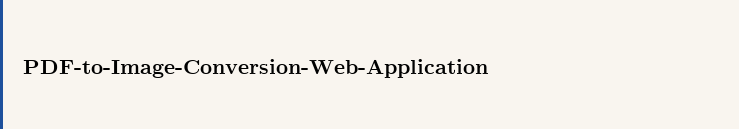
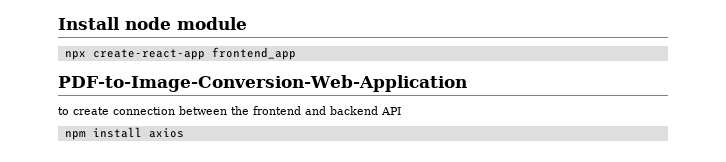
[23,59,488,78] PDF-to-Image-Conversion-Web-Application -> [58,17,247,30] [64,47,296,60] [58,75,467,92] [58,106,401,115] [64,127,184,140] Install node module // npx create-react-app frontend_app // PDF-to-Image-Conversion-Web-Application // to create connection between the frontend and backend API // npm install axios

